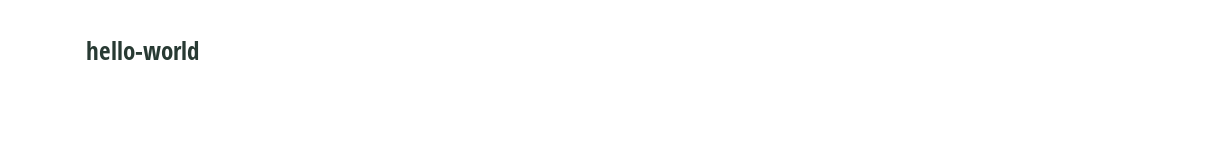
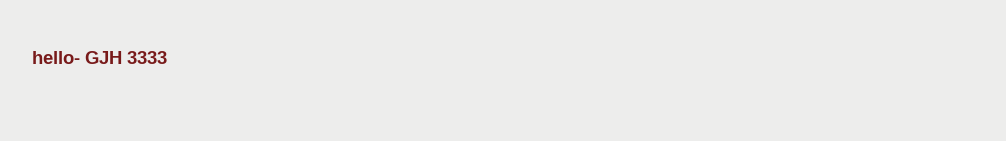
[86,41,199,60] hello-world -> [32,51,167,64] hello- GJH 3333

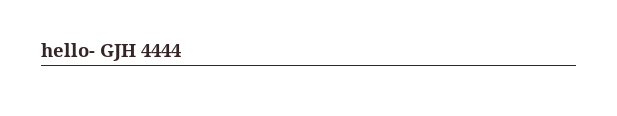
[127,51,167,64] 3333 -> [141,44,181,57] 4444

